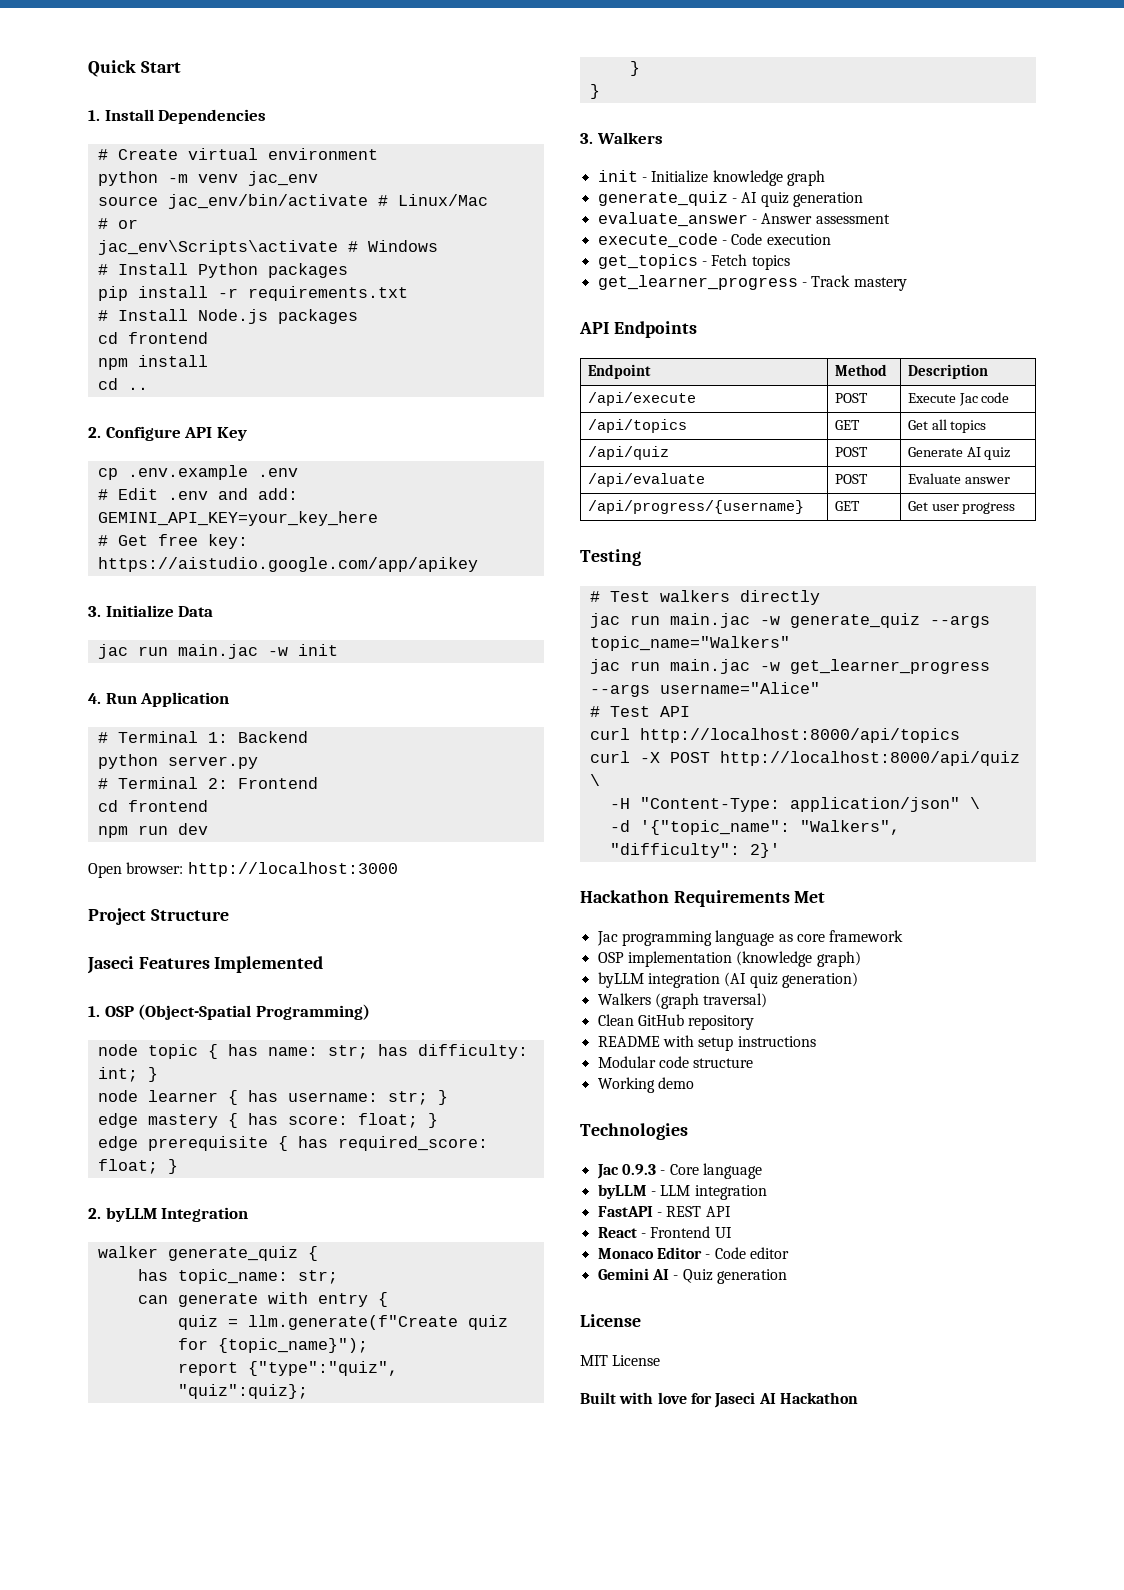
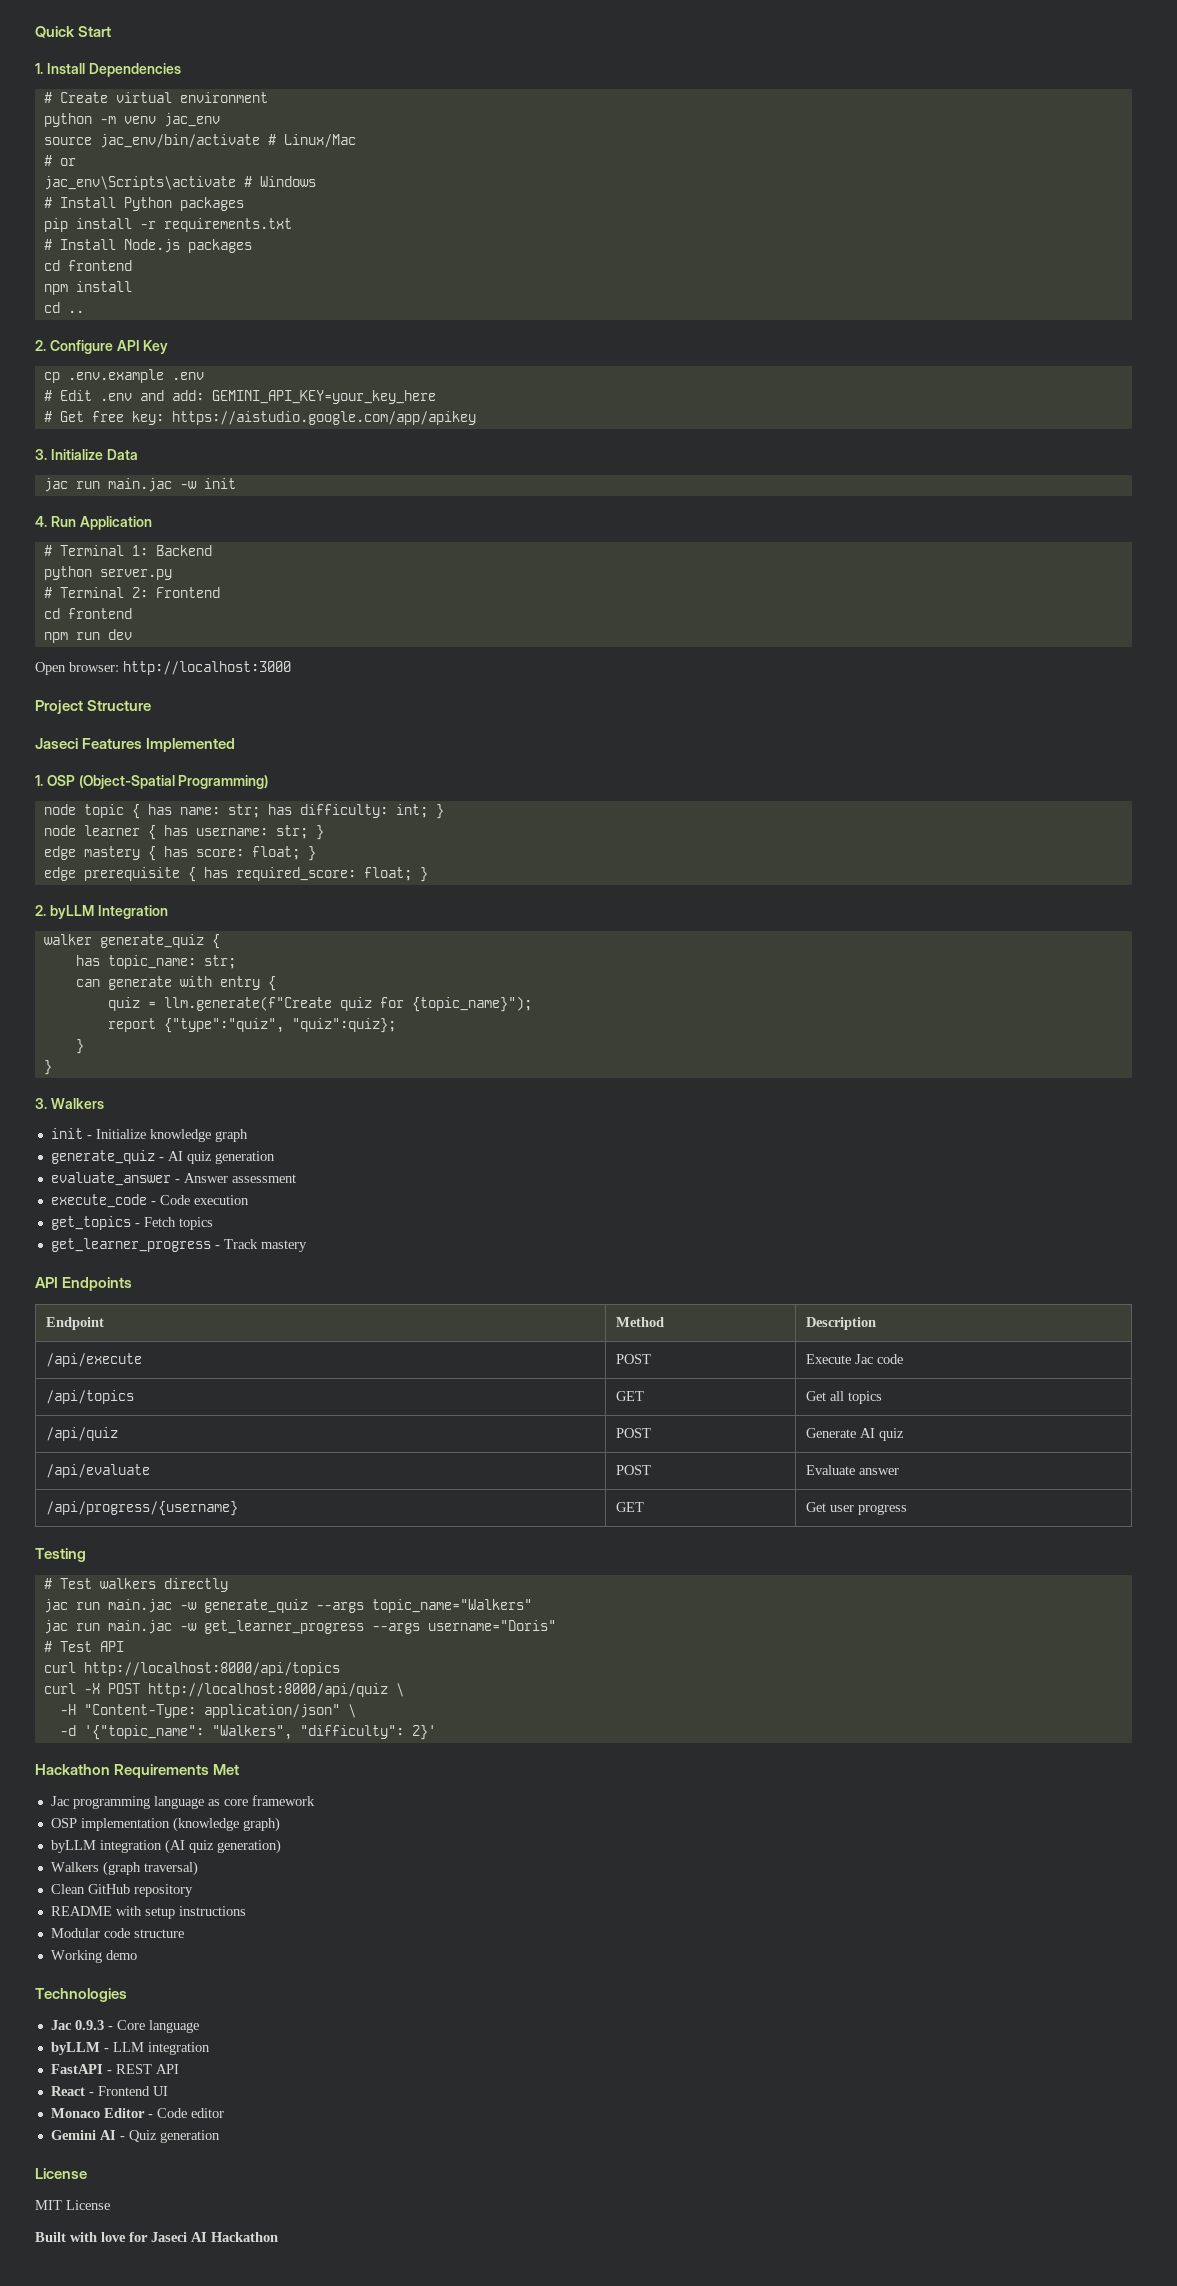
[659,682,820,694] username="Alice" -> [427,1620,556,1631] username="Doris"

